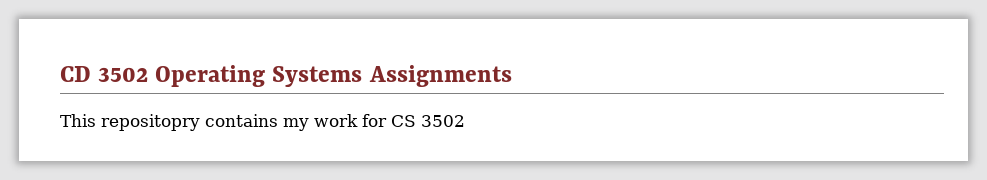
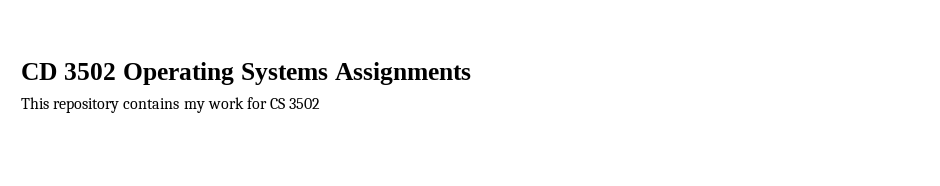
[101,114,200,131] repositopry -> [53,98,120,113] repository

